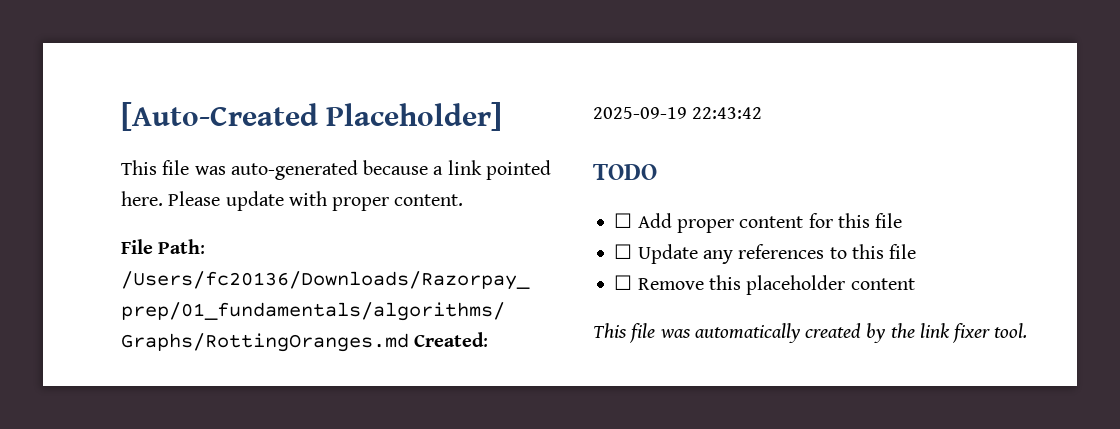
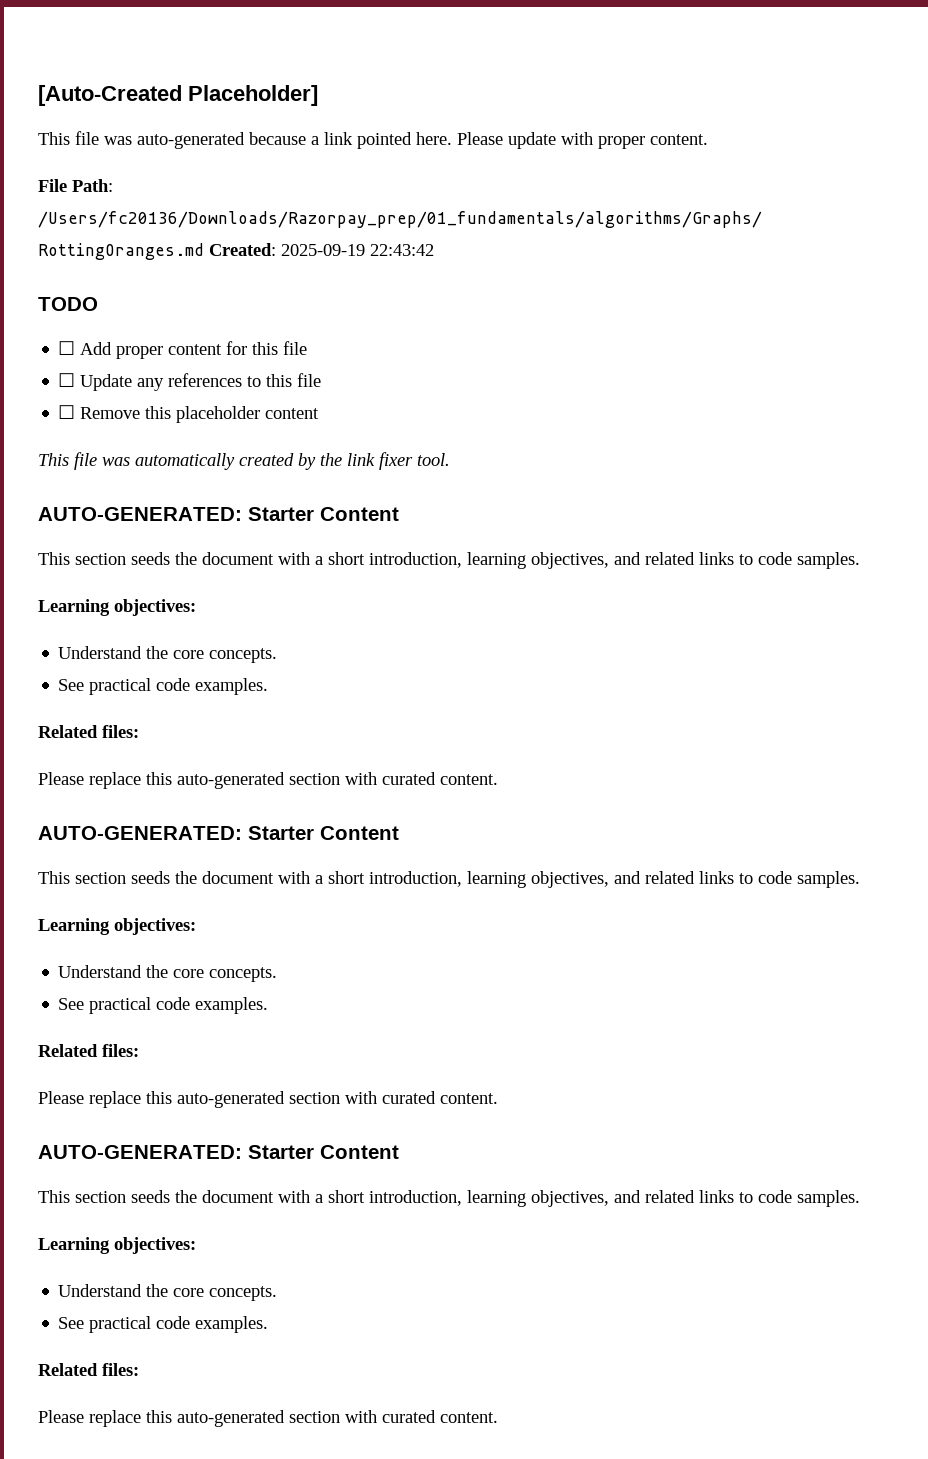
(1028, 330) none -> [38,507,399,521] [38,552,860,569] [38,599,196,616] [58,646,278,663] [58,678,269,695] [38,725,139,738] [38,772,498,789] [38,826,399,840] [38,871,860,888] [38,918,196,935] [58,965,278,982] [58,997,269,1014] [38,1044,139,1057] [38,1091,498,1108] [38,1145,399,1159] [38,1190,860,1207] [38,1237,196,1254] [58,1284,278,1301] [58,1316,269,1333] [38,1363,139,1376] [38,1410,498,1427] // AUTO-GENERATED: Starter Content // This section seeds the document with a short introduction, learning objectives, and related links to code samples. // Learning objectives: // Understand the core concepts. // See practical code examples. // Related files: // Please replace this auto-generated section with curated content. // AUTO-GENERATED: Starter Content // This section seeds the document with a short introduction, learning objectives, and related links to code samples. // Learning objectives: // Understand the core concepts. // See practical code examples. // Related files: // Please replace this auto-generated section with curated content. // AUTO-GENERATED: Starter Content // This section seeds the document with a short introduction, learning objectives, and related links to code samples. // Learning objectives: // Understand the core concepts. // See practical code examples. // Related files: // Please replace this auto-generated section with curated content.

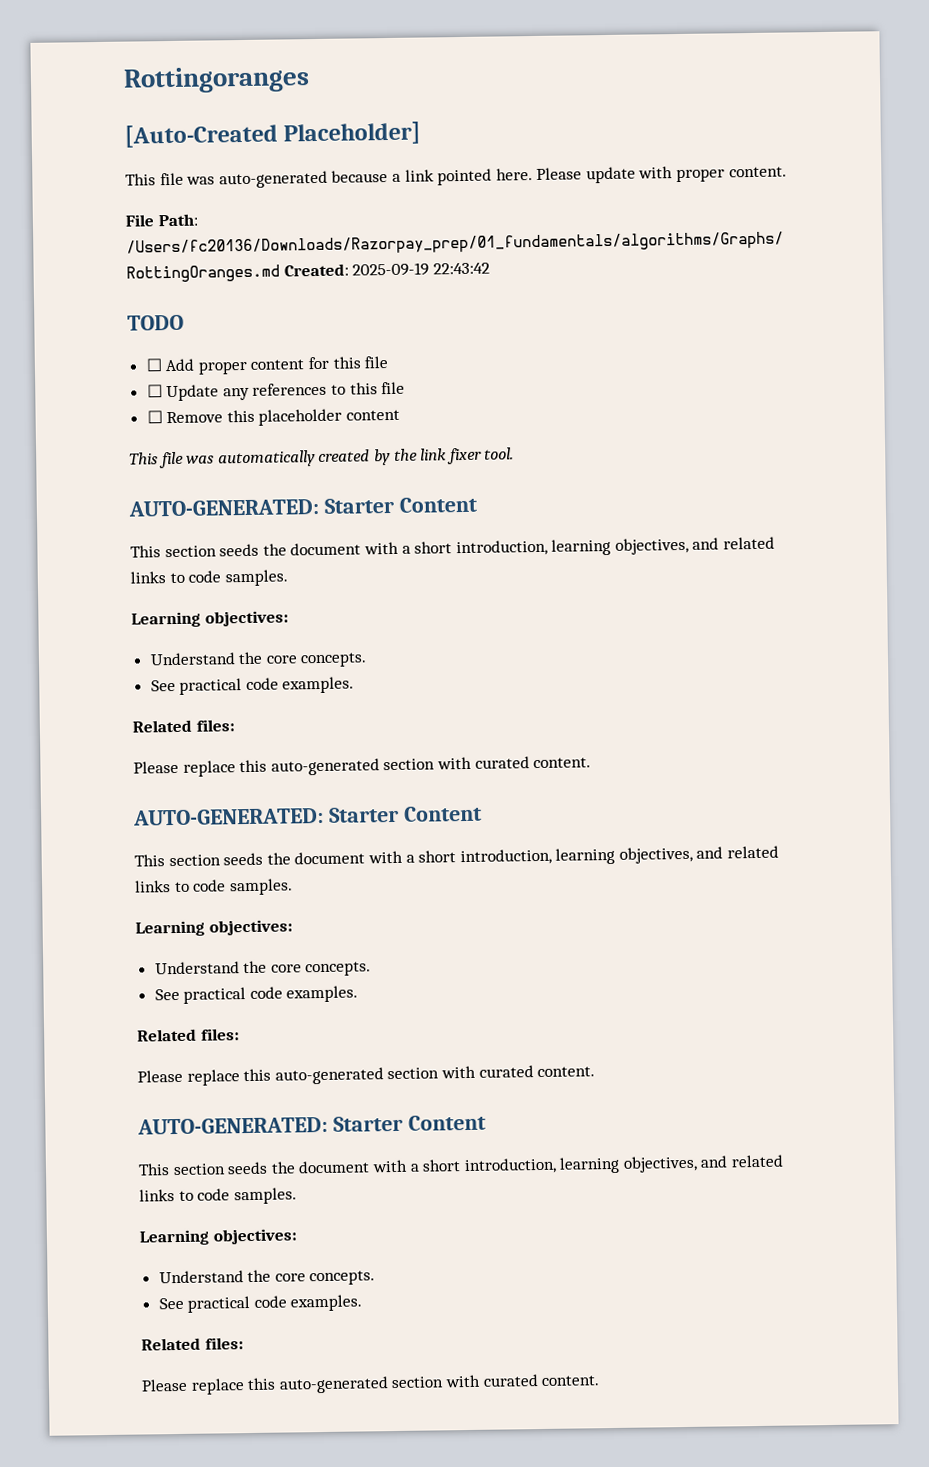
(38, 95) none -> [123,66,310,94] Rottingoranges //

